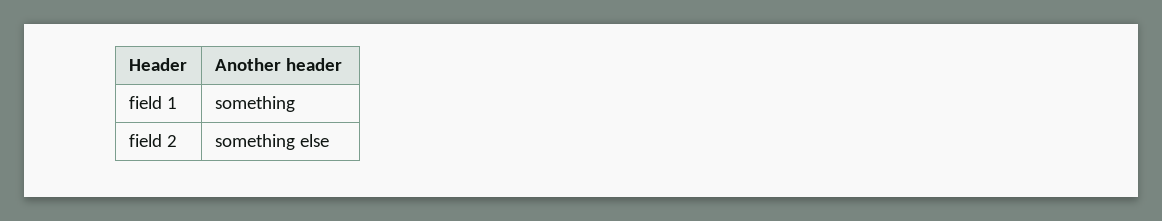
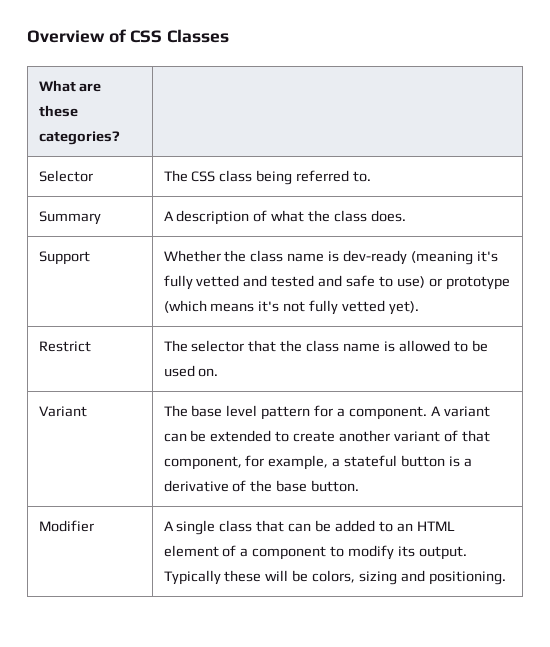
[128,58,187,71] [214,58,342,71] [128,96,177,109] [214,96,295,112] [128,134,177,147] [214,134,329,150] Header | Another header // field 1 | something // field 2 | something else -> [27,29,230,43] [38,80,102,92] [38,105,78,117] [38,131,120,145] [38,170,93,182] [163,170,372,185] [38,211,101,225] [163,210,407,225] [38,251,90,265] [163,250,498,265] [163,275,510,290] [163,300,420,315] [38,341,91,352] [163,340,488,352] [163,365,219,377] [38,406,87,417] [163,405,490,420] [163,430,490,442] [163,455,472,470] [163,480,360,492] [38,520,94,532] [163,520,455,535] [163,545,467,560] [163,570,506,585] Overview of CSS Classes // What are these categories? | // Selector | The CSS class being referred to. // Summary | A description of what the class does. // Support | Whether the class name is dev-ready (meaning it's fully vetted and tested and safe to use) or prototype (which means it's not fully vetted yet). // Restrict | The selector that the class name is allowed to be used on. // Variant | The base level pattern for a component. A variant can be extended to create another variant of that component, for example, a stateful button is a derivative of the base button. // Modifier | A single class that can be added to an HTML element of a component to modify its output. Typically these will be colors, sizing and positioning.

